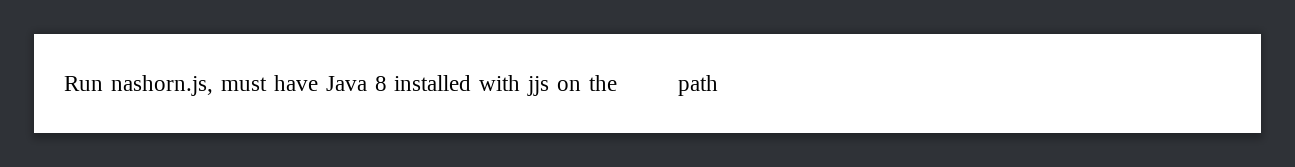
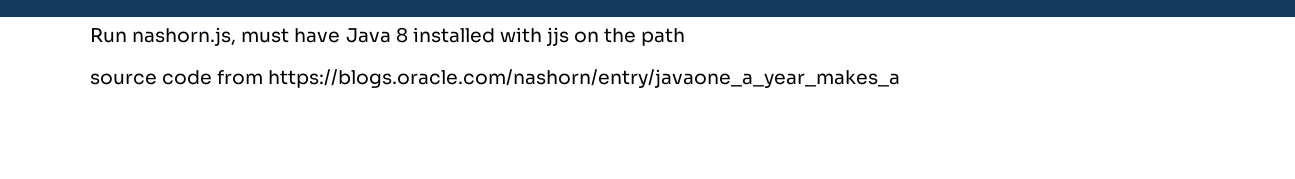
(718, 85) none -> [90,69,901,88] // source code from https://blogs.oracle.com/nashorn/entry/javaone_a_year_makes_a

